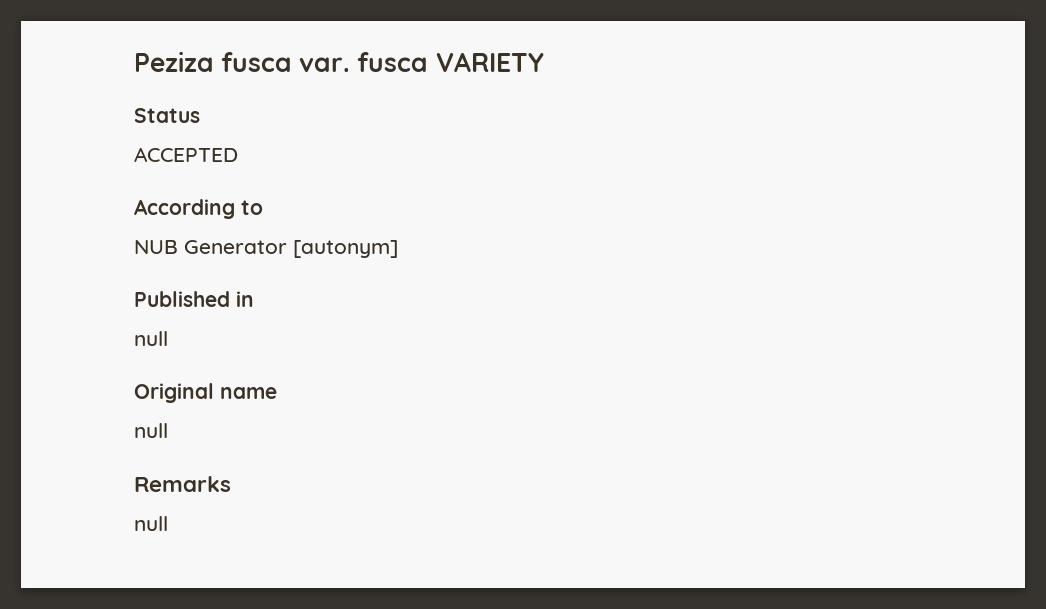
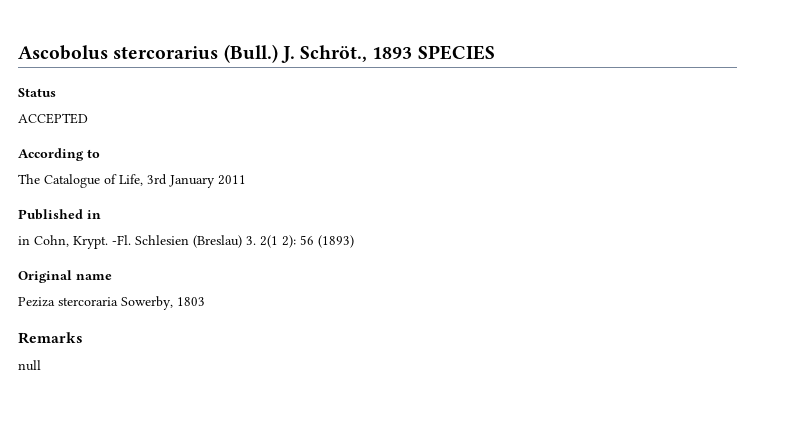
[134,51,544,72] [134,108,200,123] [134,147,238,162] [134,199,263,219] [134,240,398,258] [134,291,254,307] [134,331,168,346] [134,383,277,403] [134,423,168,438] Peziza fusca var. fusca VARIETY // Status // ACCEPTED // According to // NUB Generator [autonym] // Published in // null // Original name // null -> [18,44,495,63] [18,88,56,97] [18,113,88,124] [18,148,100,161] [18,174,246,188] [18,209,101,220] [18,235,354,249] [18,270,112,283] [18,296,205,310] Ascobolus stercorarius (Bull.) J. Schröt., 1893 SPECIES // Status // ACCEPTED // According to // The Catalogue of Life, 3rd January 2011 // Published in // in Cohn, Krypt. -Fl. Schlesien (Breslau) 3. 2(1 2): 56 (1893) // Original name // Peziza stercoraria Sowerby, 1803

